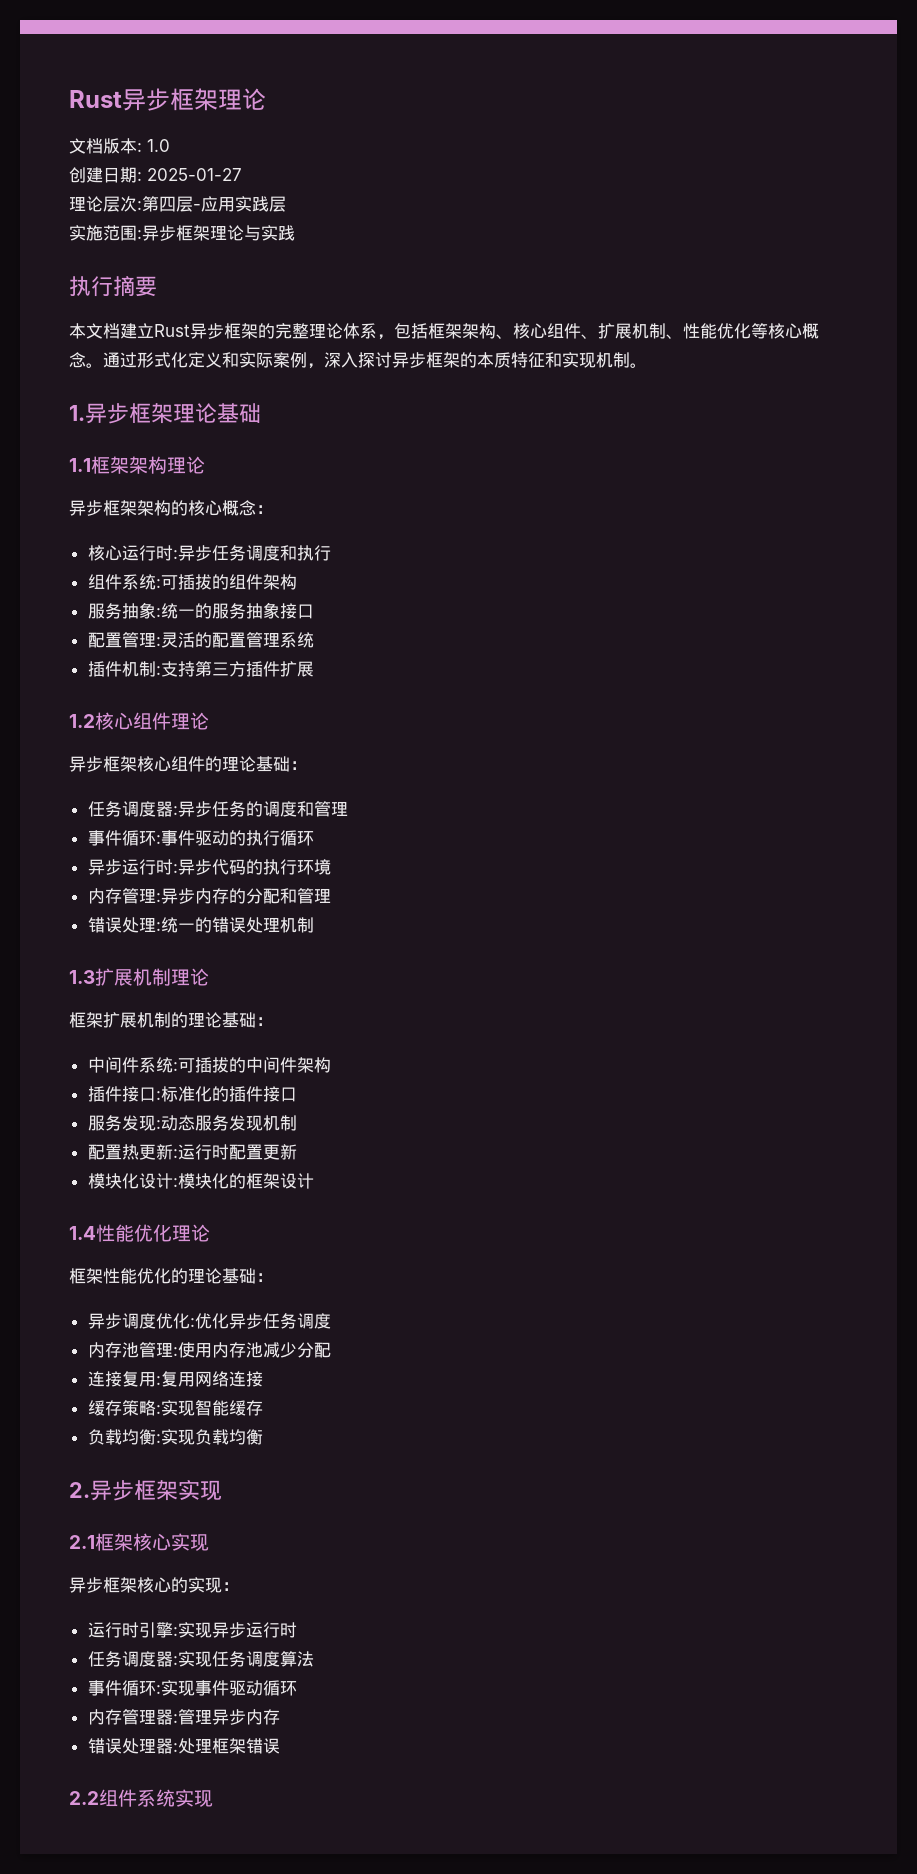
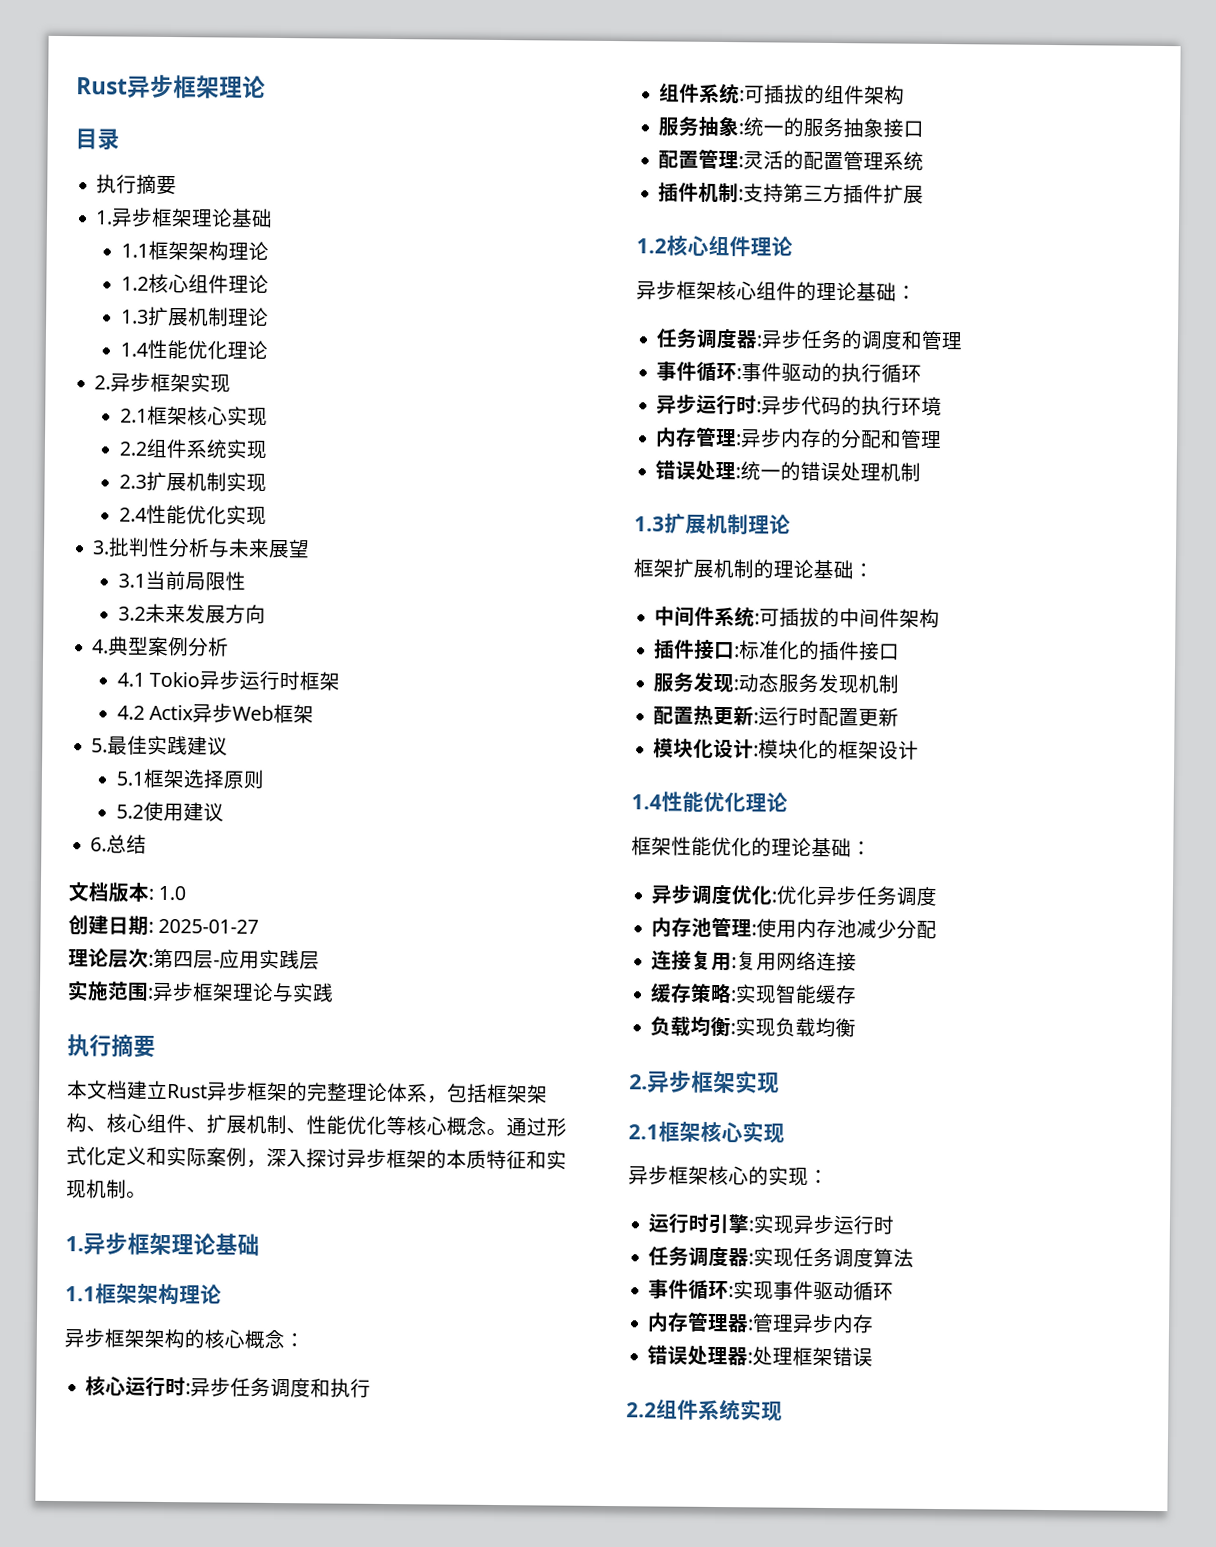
(266, 99) none -> [75,128,120,151] [96,174,178,196] [95,207,274,228] [120,240,269,261] [120,273,269,294] [120,306,269,327] [119,339,268,360] [94,372,232,393] [119,405,268,426] [118,438,268,459] [118,471,267,492] [118,504,267,525] [92,537,311,559] [117,570,246,591] [117,603,266,624] [92,636,230,657] [116,670,340,691] [116,703,314,724] [91,735,229,756] [115,768,265,789] [115,801,224,822] [90,834,148,854] // 目录 // 执行摘要 // 1.异步框架理论基础 // 1.1框架架构理论 // 1.2核心组件理论 // 1.3扩展机制理论 // 1.4性能优化理论 // 2.异步框架实现 // 2.1框架核心实现 // 2.2组件系统实现 // 2.3扩展机制实现 // 2.4性能优化实现 // 3.批判性分析与未来展望 // 3.1当前局限性 // 3.2未来发展方向 // 4.典型案例分析 // 4.1 Tokio异步运行时框架 // 4.2 Actix异步Web框架 // 5.最佳实践建议 // 5.1框架选择原则 // 5.2使用建议 // 6.总结

